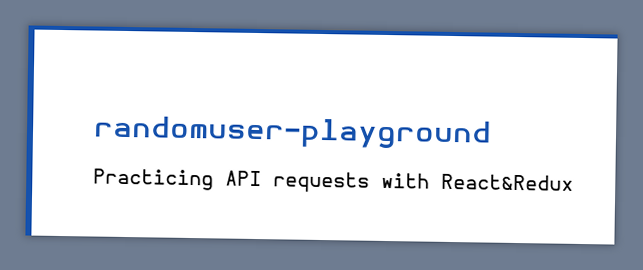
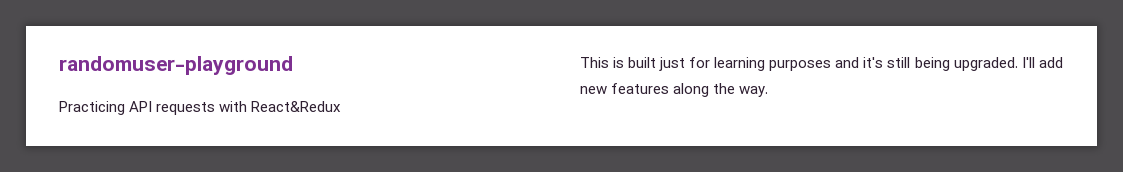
(574, 182) none -> [580,57,1063,71] [580,83,769,97] // This is built just for learning purposes and it's still being upgraded. I'll add new features along the way.

